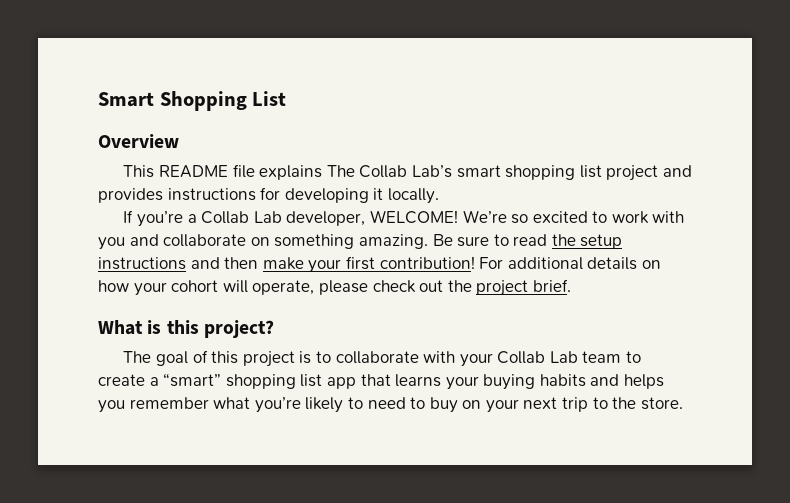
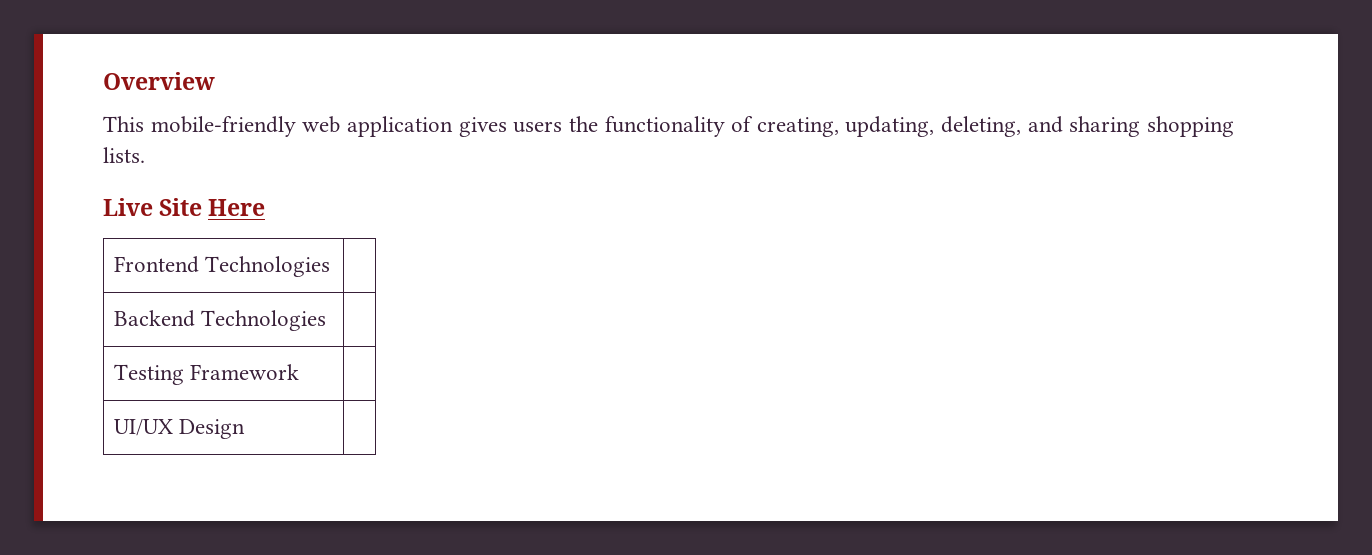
[98,91,287,111] Smart Shopping List // -> (103, 81) none
[158,164,692,181] [98,187,439,204] [123,210,685,227] [98,234,623,250] [98,256,661,273] [98,279,571,296] [98,320,274,338] [123,350,642,367] [98,373,665,390] [98,397,683,413] README file explains The Collab Lab’s smart shopping list project and provides instructions for developing it locally. // If you’re a Collab Lab developer, WELCOME! We’re so excited to work with you and collaborate on something amazing. Be sure to read the setup instructions and then make your first contribution! For additional details on how your cohort will operate, please check out the project brief. // What is this project? // The goal of this project is to collaborate with your Collab Lab team to create a “smart” shopping list app that learns your buying habits and helps you remember what you’re likely to need to buy on your next trip to the store. -> [150,116,1234,137] [103,147,145,163] [103,198,266,216] [113,256,330,277] [113,310,326,331] [113,364,299,385] [113,419,245,439] mobile-friendly web application gives users the functionality of creating, updating, deleting, and sharing shopping lists. // Live Site Here // Frontend Technologies | // Backend Technologies | // Testing Framework | // UI/UX Design |

